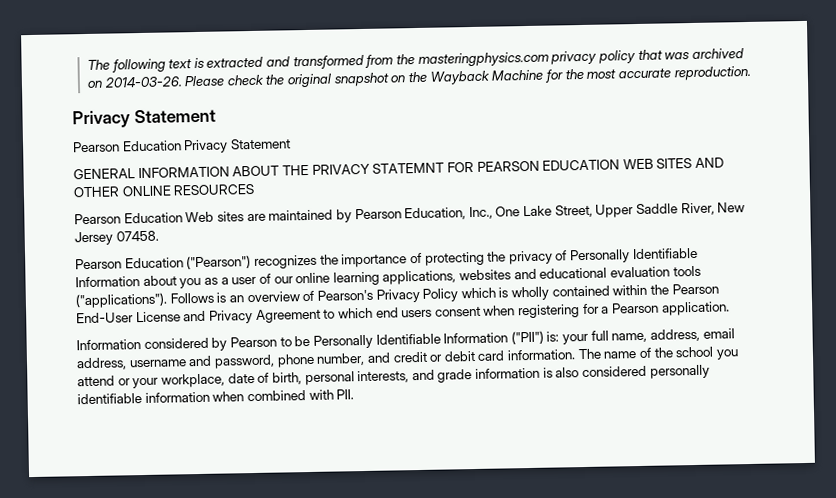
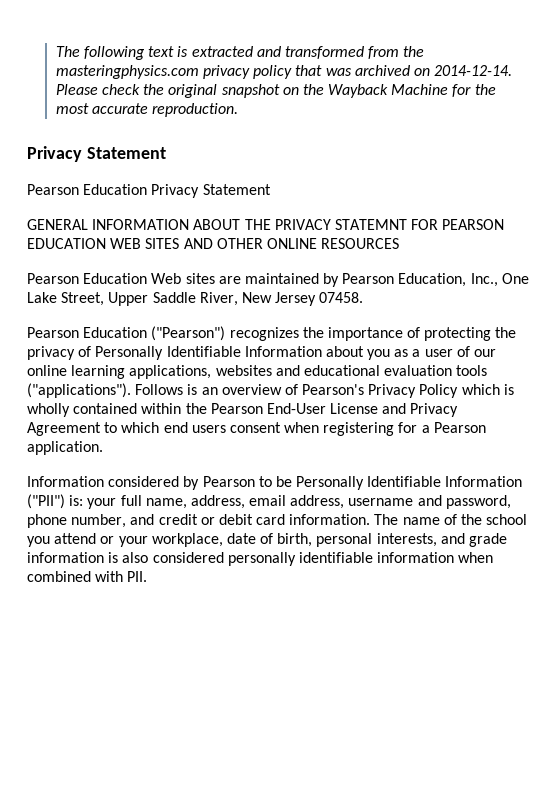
[103,76,183,88] 2014-03-26. -> [434,65,513,76] 2014-12-14.

